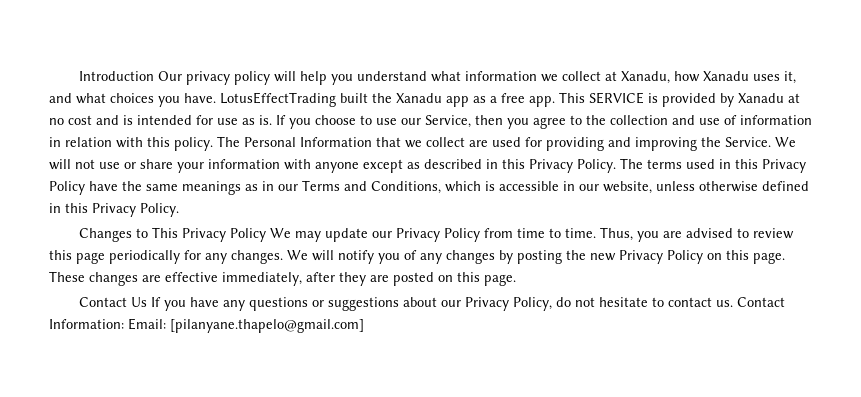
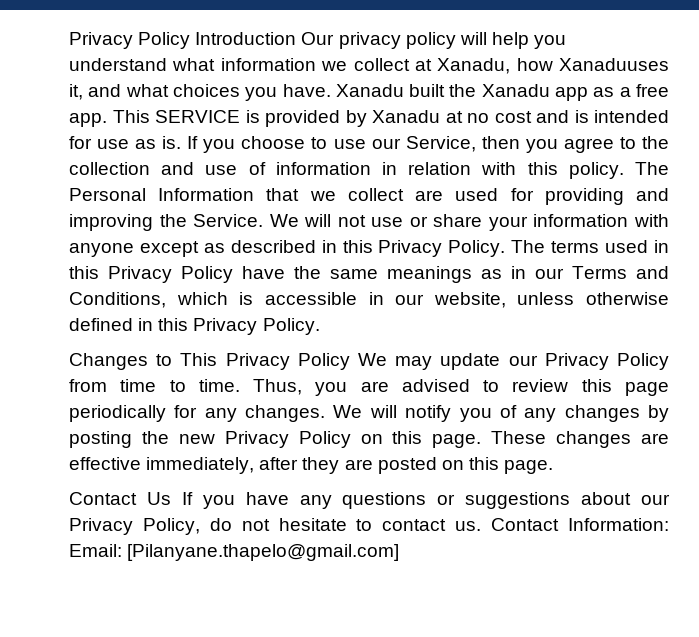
(78, 76) none -> [69,32,191,49] Privacy Policy
[702,71,780,81] Xanadu uses -> [559,58,669,71] Xanaduuses
[220,92,336,107] LotusEffectTrading -> [335,84,404,97] Xanadu
[170,319,364,333] [pilanyane.thapelo@gmail.com] -> [127,544,400,561] [Pilanyane.thapelo@gmail.com]

